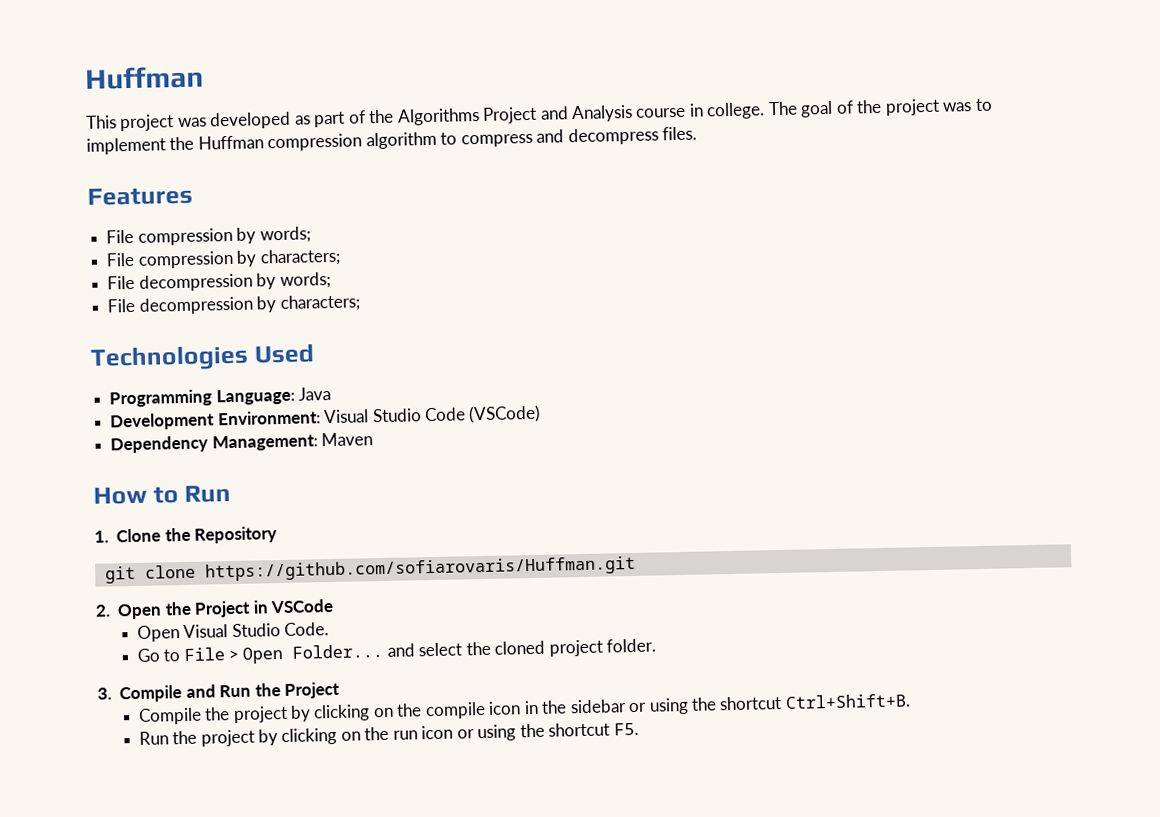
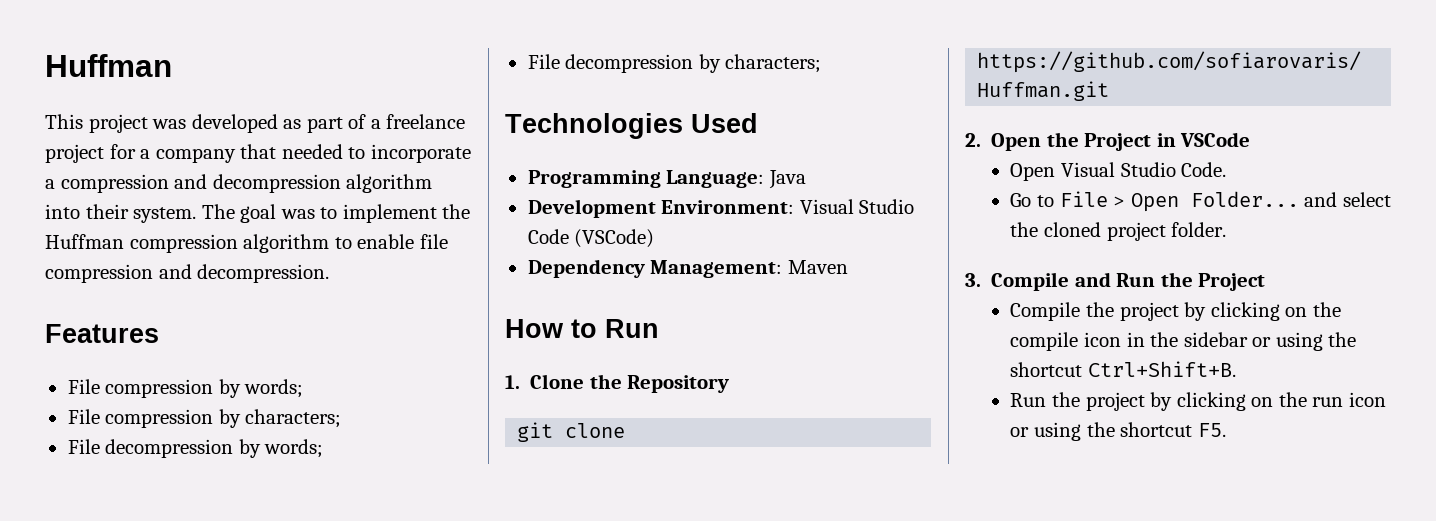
[368,98,940,126] the Algorithms Project and Analysis course in college. The goal of the project -> [370,114,466,129] [45,144,471,163] [45,174,433,193] [45,204,277,223] a freelance project for a company that needed to incorporate a compression and decompression algorithm into their system. The goal
[460,126,698,148] compress and decompress files. -> [357,234,448,249] [45,264,330,283] enable file compression and decompression.

